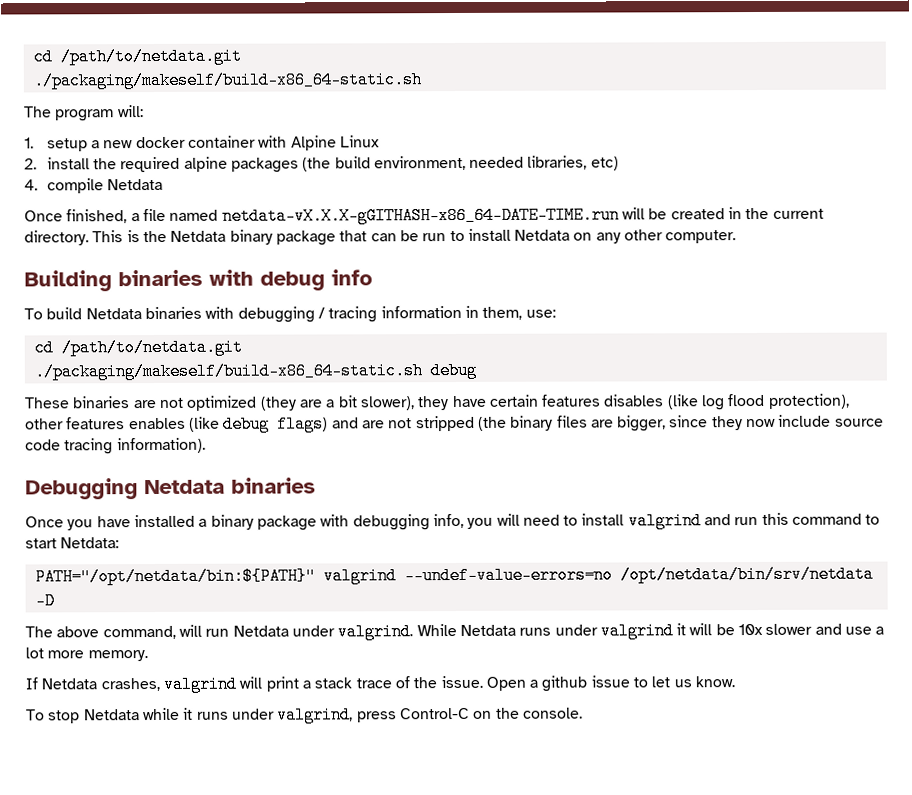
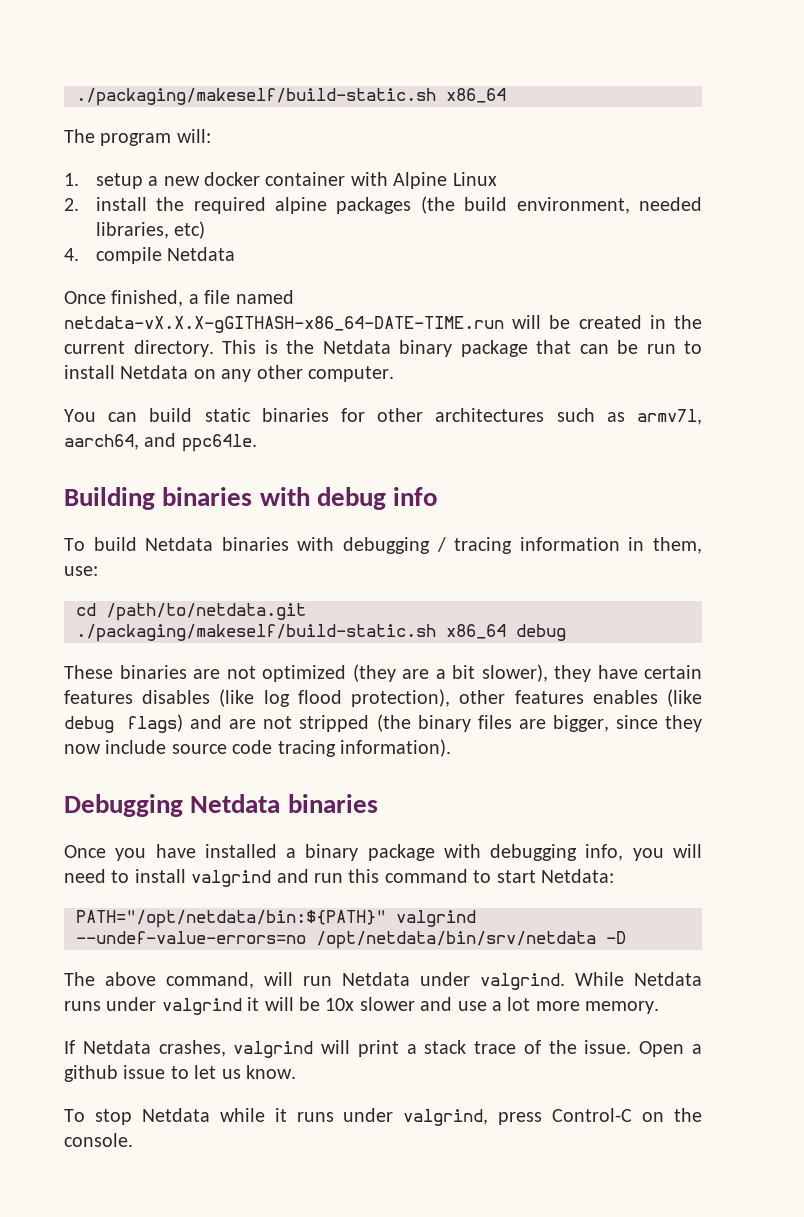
[32,47,242,66] [32,71,422,90] cd /path/to/netdata.git // ./packaging/makeself/build-x86_64-static.sh -> [76,88,506,106] ./packaging/makeself/build-static.sh x86_64
(737, 237) none -> [64,408,702,425] [64,433,257,452] // You can build static binaries for other architectures such as armv7l, aarch64, and ppc64le.
[33,362,423,381] ./packaging/makeself/build-x86_64-static.sh -> [76,624,506,642] ./packaging/makeself/build-static.sh x86_64

